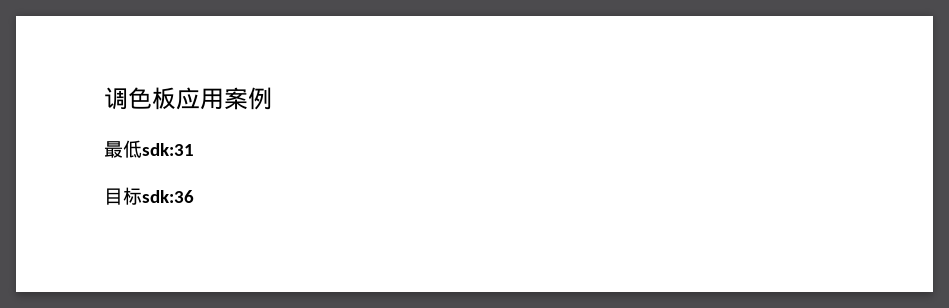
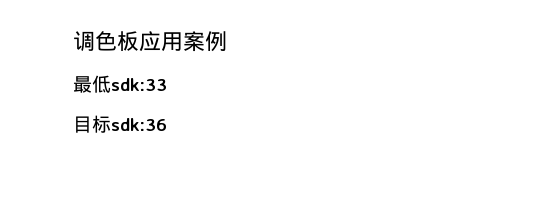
[142,143,194,156] sdk:31 -> [111,78,167,91] sdk:33

